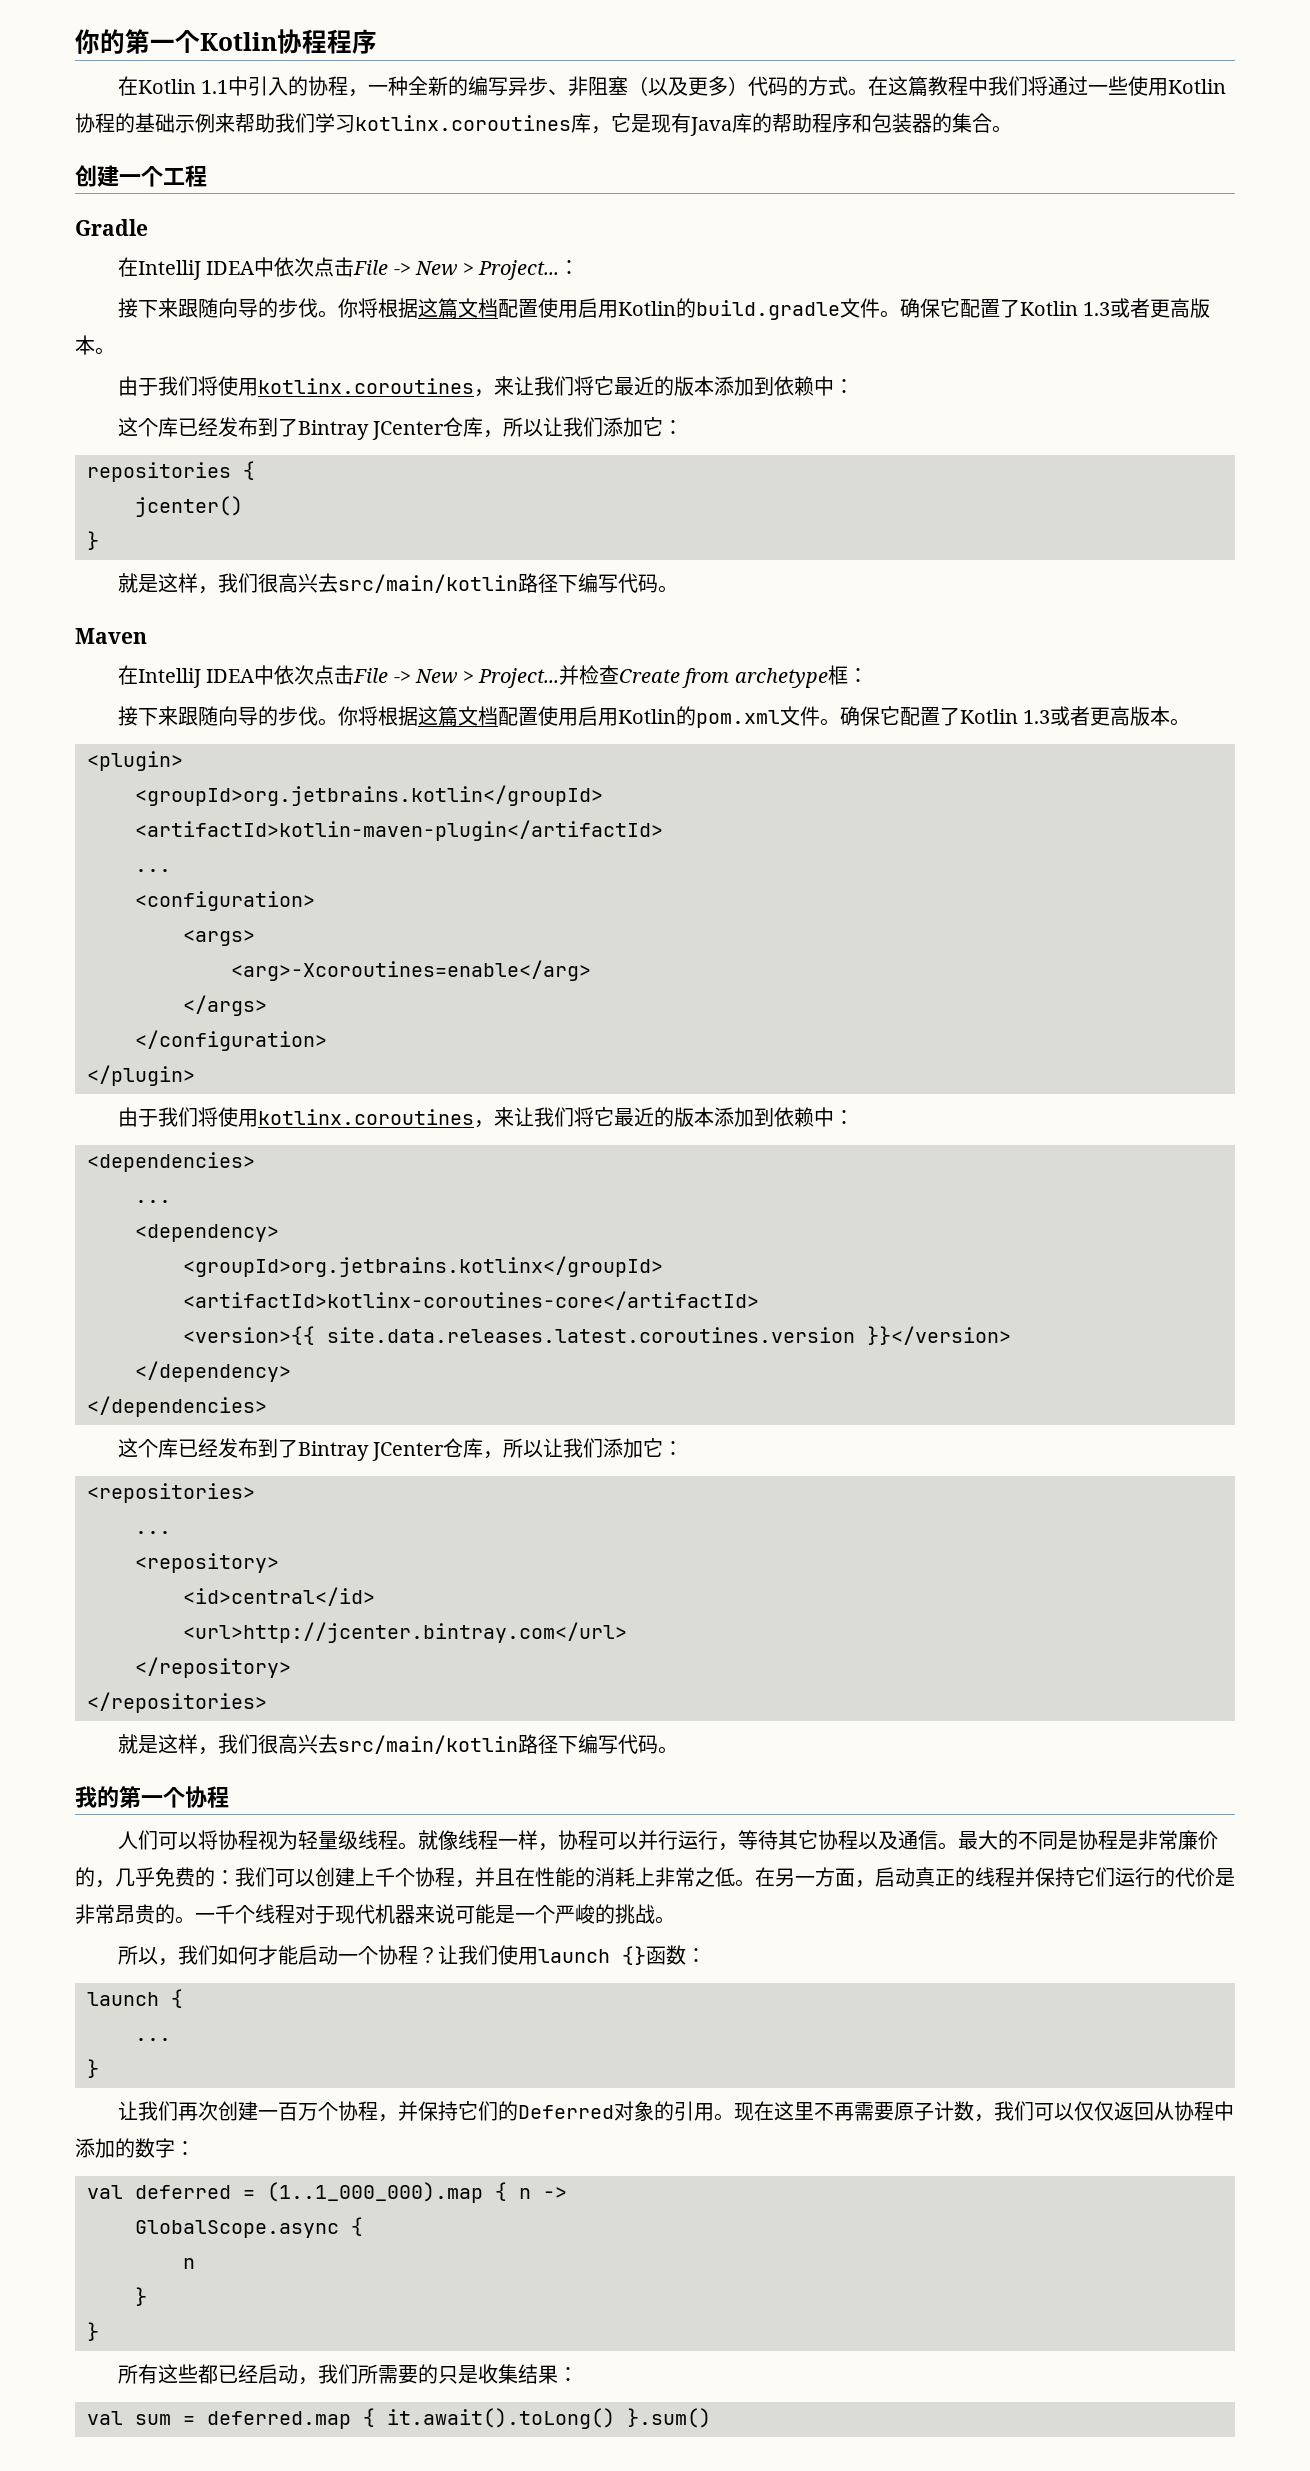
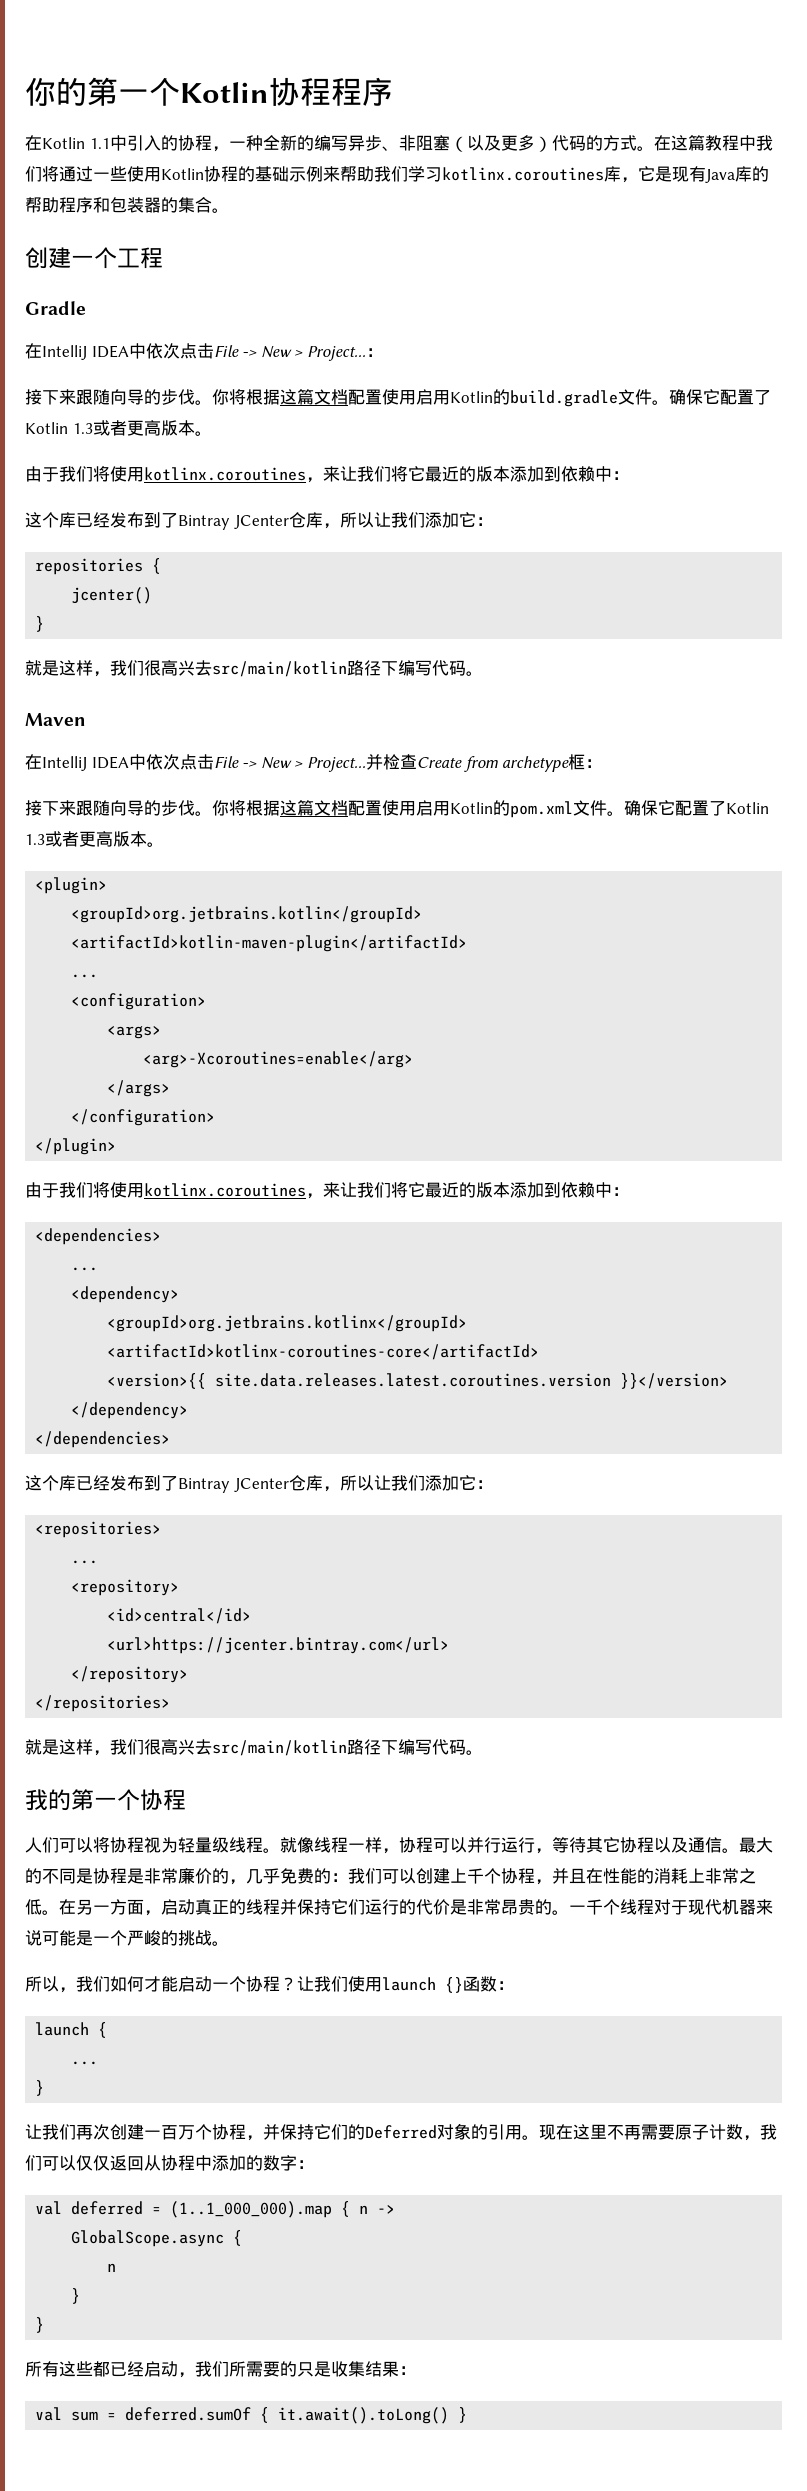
[183,1622,627,1643] <url>http://jcenter.bintray.com</url> -> [107,1637,450,1654] <url>https://jcenter.bintray.com</url>
[207,2411,351,2429] deferred.map -> [125,2407,252,2421] deferred.sumOf
[627,2408,711,2428] }.sum() -> [458,2407,468,2423] }

